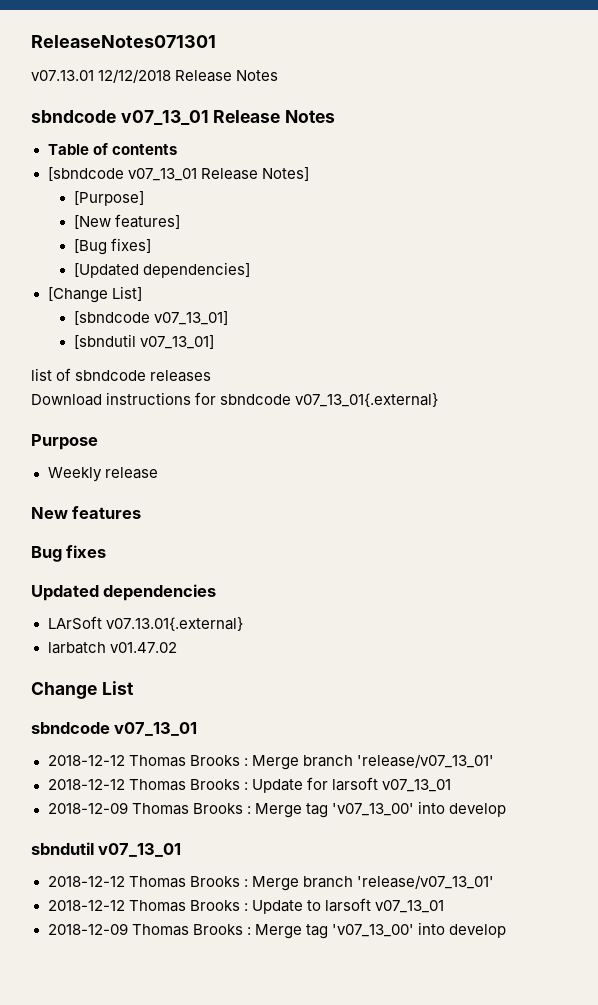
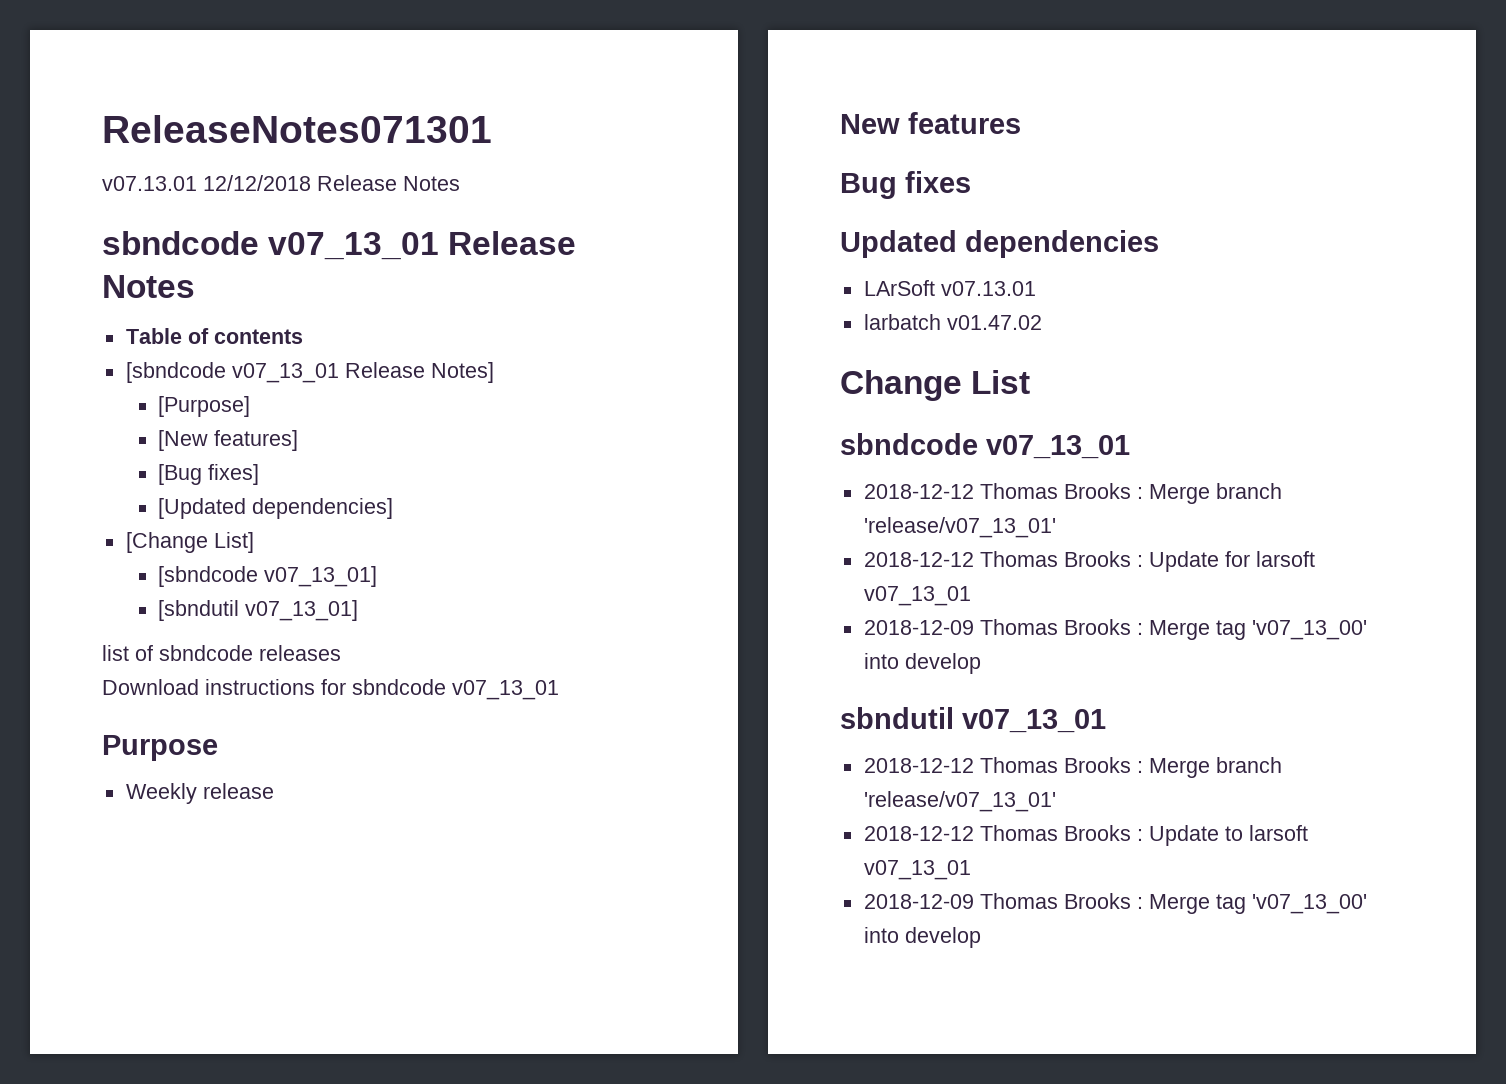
[295,393,439,407] v07_13_01{.external} -> [452,680,559,700] v07_13_01
[105,617,243,631] v07.13.01{.external} -> [940,281,1036,296] v07.13.01

